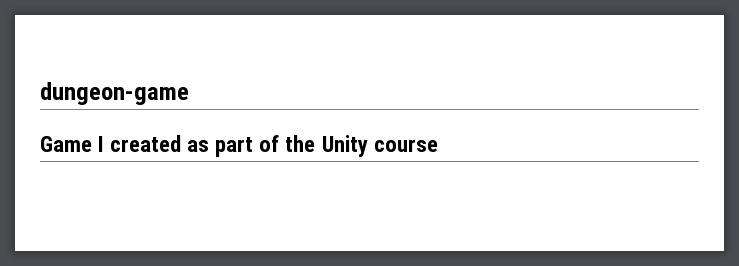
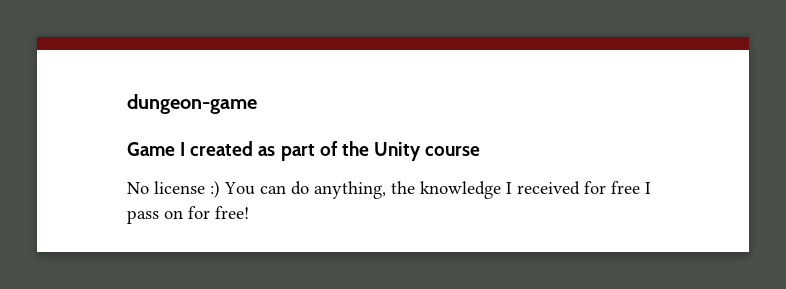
(438, 145) none -> [127,180,651,199] [127,206,249,224] // No license :) You can do anything, the knowledge I received for free I pass on for free!

